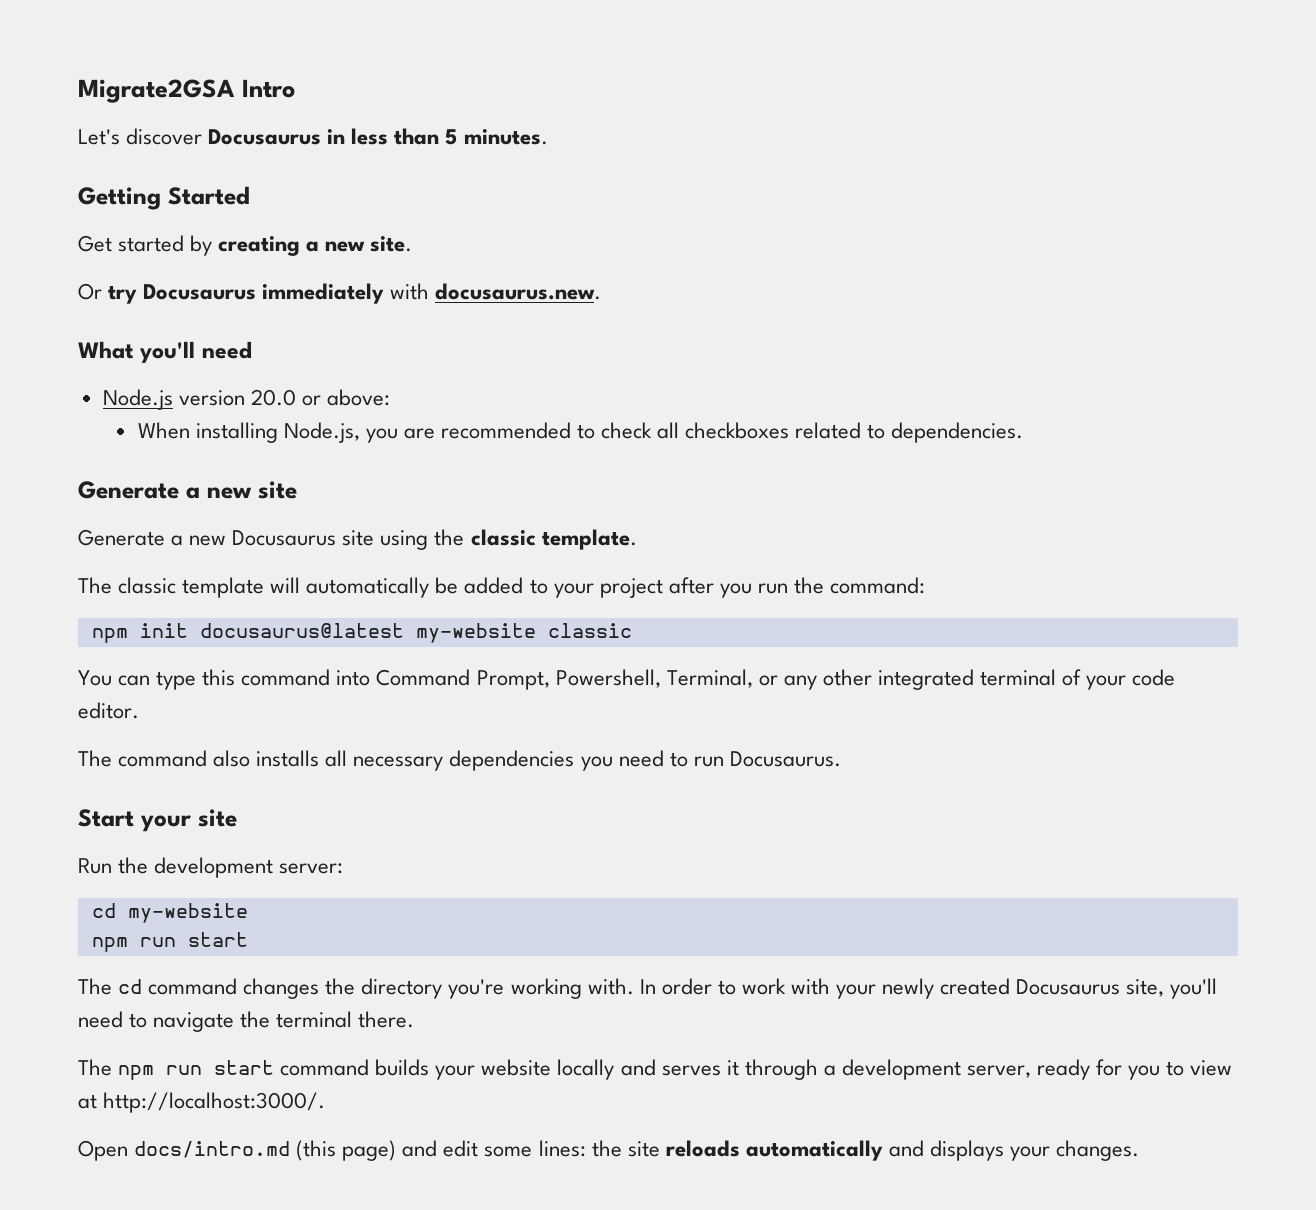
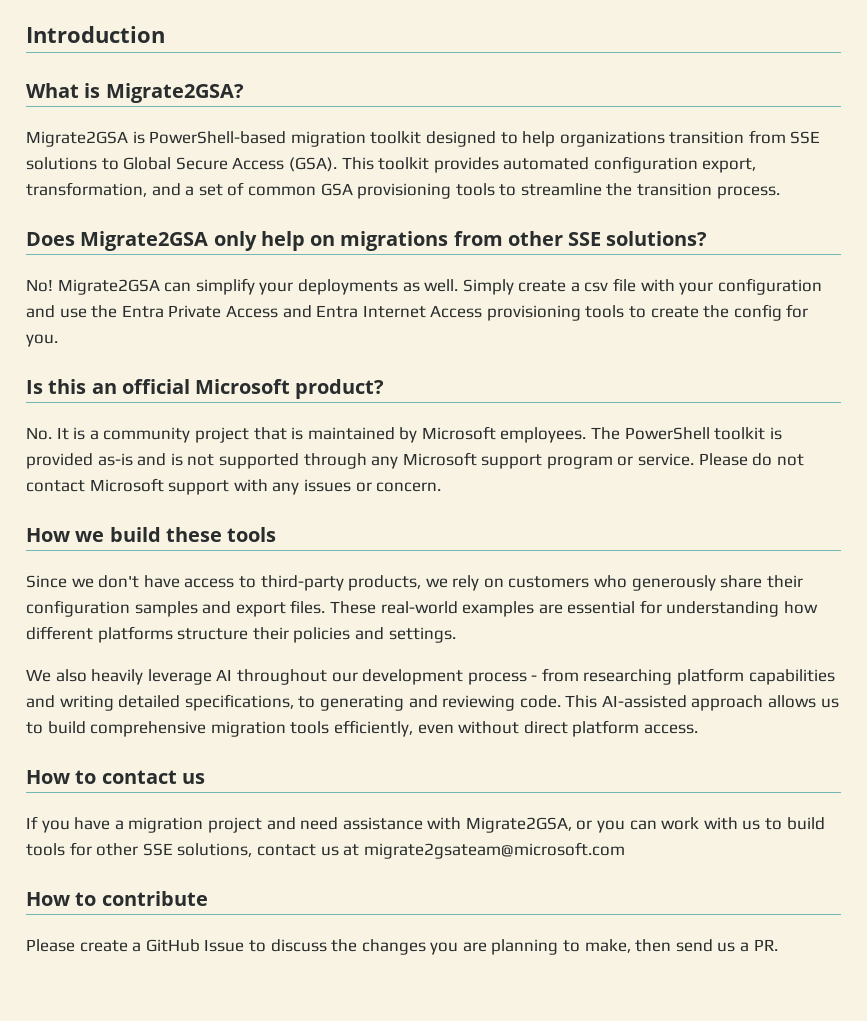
[78,79,296,103] [78,128,548,145] [78,186,250,210] [78,235,413,256] [78,283,602,304] [78,341,252,363] [102,389,391,410] [137,422,1024,443] [78,481,297,499] [78,529,637,550] [78,577,926,598] [91,623,632,643] [78,669,1176,690] [78,702,139,719] [78,750,841,771] [78,809,237,832] [78,857,344,878] [91,903,248,923] [91,932,248,952] [78,978,1218,999] [78,1011,415,1032] [78,1059,1233,1080] [78,1092,326,1113] [78,1140,1140,1161] Migrate2GSA Intro // Let's discover Docusaurus in less than 5 minutes. // Getting Started // Get started by creating a new site. // Or try Docusaurus immediately with docusaurus.new. // What you'll need // Node.js version 20.0 or above: // When installing Node.js, you are recommended to check all checkboxes related to dependencies. // Generate a new site // Generate a new Docusaurus site using the classic template. // The classic template will automatically be added to your project after you run the command: // npm init docusaurus@latest my-website classic // You can type this command into Command Prompt, Powershell, Terminal, or any other integrated terminal of your code editor. // The command also installs all necessary dependencies you need to run Docusaurus. // Start your site // Run the development server: // cd my-website // npm run start // The cd command changes the directory you're working with. In order to work with your newly created Docusaurus site, you'll need to navigate the terminal there. // The npm run start command builds your website locally and serves it through a development server, ready for you to view at http://localhost:3000/. // Open docs/intro.md (this page) and edit some lines: the site reloads automatically and displays your changes. -> [26,26,165,43] [26,83,244,103] [26,130,821,147] [26,156,757,173] [26,182,780,199] [26,231,708,251] [26,278,822,295] [26,304,809,321] [26,334,58,347] [26,379,385,399] [26,426,782,443] [26,452,804,469] [26,478,442,495] [26,527,277,542] [26,575,803,591] [26,600,819,617] [26,626,456,643] [26,668,835,685] [26,694,839,711] [26,720,698,737] [26,770,205,784] [26,816,825,833] [26,842,625,859] [26,891,208,906] [26,939,778,955] Introduction // What is Migrate2GSA? // Migrate2GSA is PowerShell-based migration toolkit designed to help organizations transition from SSE solutions to Global Secure Access (GSA). This toolkit provides automated configuration export, transformation, and a set of common GSA provisioning tools to streamline the transition process. // Does Migrate2GSA only help on migrations from other SSE solutions? // No! Migrate2GSA can simplify your deployments as well. Simply create a csv file with your configuration and use the Entra Private Access and Entra Internet Access provisioning tools to create the config for you. // Is this an official Microsoft product? // No. It is a community project that is maintained by Microsoft employees. The PowerShell toolkit is provided as-is and is not supported through any Microsoft support program or service. Please do not contact Microsoft support with any issues or concern. // How we build these tools // Since we don't have access to third-party products, we rely on customers who generously share their configuration samples and export files. These real-world examples are essential for understanding how different platforms structure their policies and settings. // We also heavily leverage AI throughout our development process - from researching platform capabilities and writing detailed specifications, to generating and reviewing code. This AI-assisted approach allows us to build comprehensive migration tools efficiently, even without direct platform access. // How to contact us // If you have a migration project and need assistance with Migrate2GSA, or you can work with us to build tools for other SSE solutions, contact us at migrate2gsateam@microsoft.com // How to contribute // Please create a GitHub Issue to discuss the changes you are planning to make, then send us a PR.

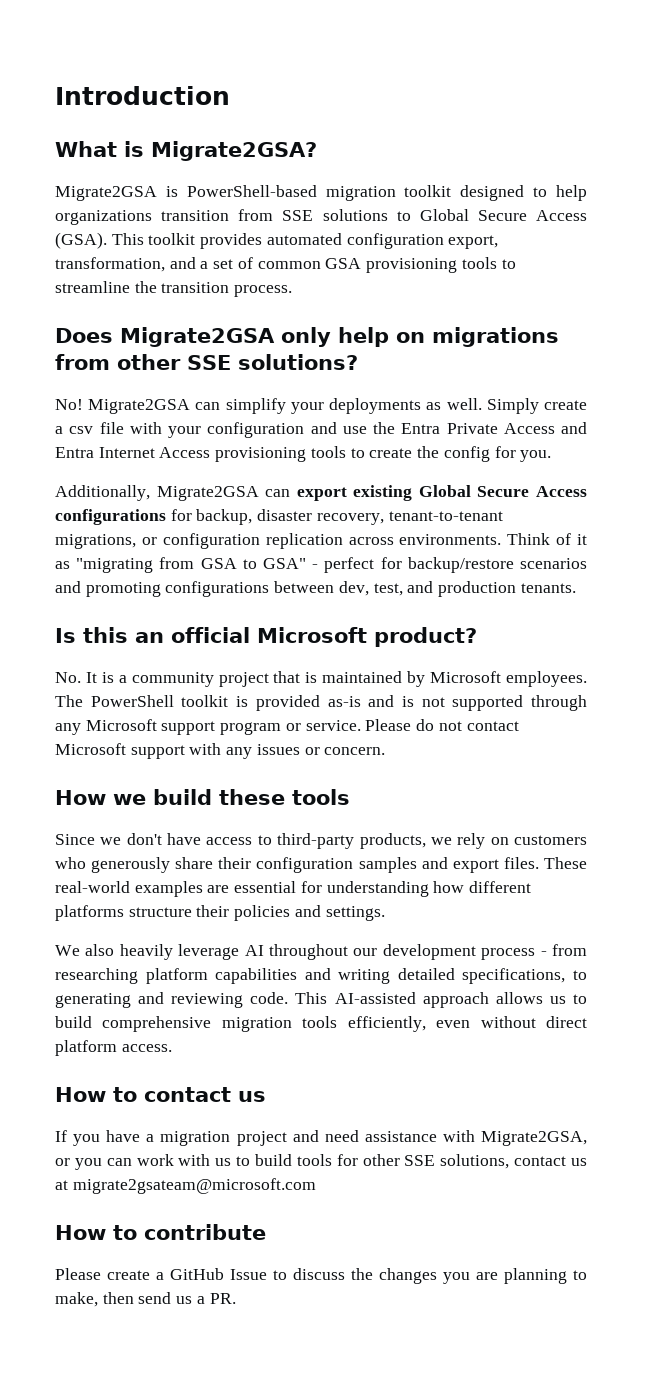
(58, 340) none -> [55,485,587,501] [55,509,503,525] [55,533,587,549] [55,557,587,573] [55,581,576,597] // Additionally, Migrate2GSA can export existing Global Secure Access configurations for backup, disaster recovery, tenant-to-tenant migrations, or configuration replication across environments. Think of it as "migrating from GSA to GSA" - perfect for backup/restore scenarios and promoting configurations between dev, test, and production tenants.

